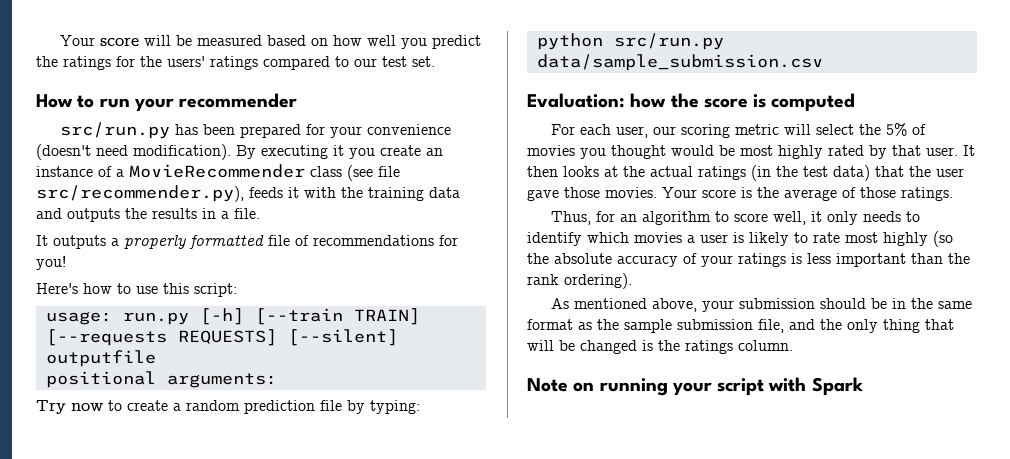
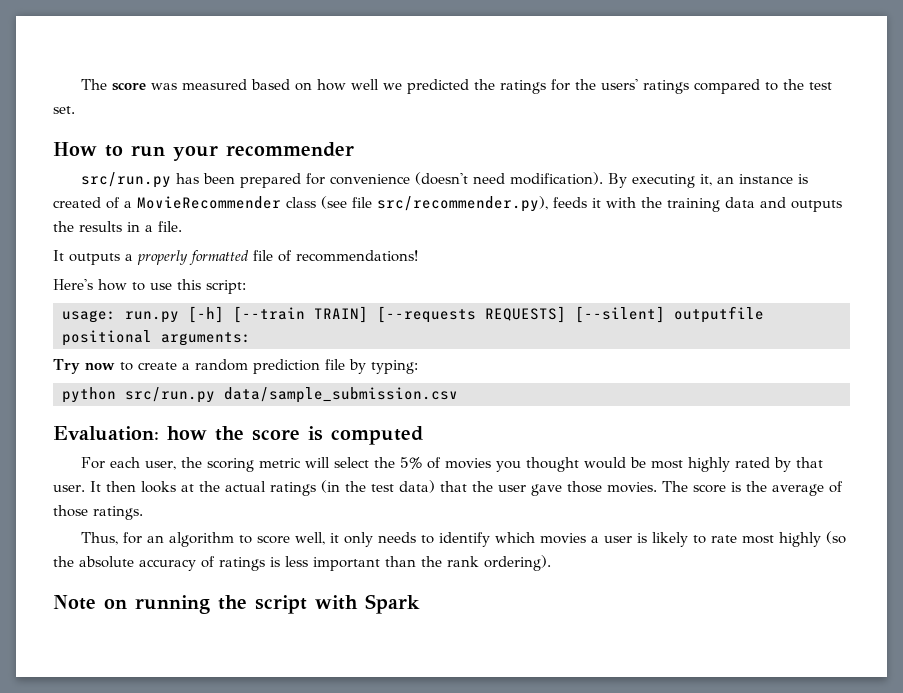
[59,35,192,46] Your score will be -> [81,79,178,91] The score was
[400,35,481,49] you predict -> [383,79,470,94] we predicted
[354,58,377,67] our -> [783,79,805,90] the
[329,126,362,138] your -> (326, 179) none
[333,145,443,159] [36,166,93,177] it you create an instance -> [700,174,809,186] [53,197,101,208] it, an instance is created
[313,235,458,246] [36,255,66,270] recommendations for you! -> [296,250,418,262] recommendations!
[652,126,676,135] our -> [181,457,203,468] the
[662,187,697,198] Your -> [661,481,688,492] The
[701,255,733,267] your -> (215, 562) none
[550,298,972,312] [527,319,954,333] [527,340,793,354] // As mentioned above, your submission should be in the same format as the sample submission file, and the only thing that will be changed is the ratings column. -> (551, 563) none
[671,382,712,396] your -> [218,595,247,610] the

